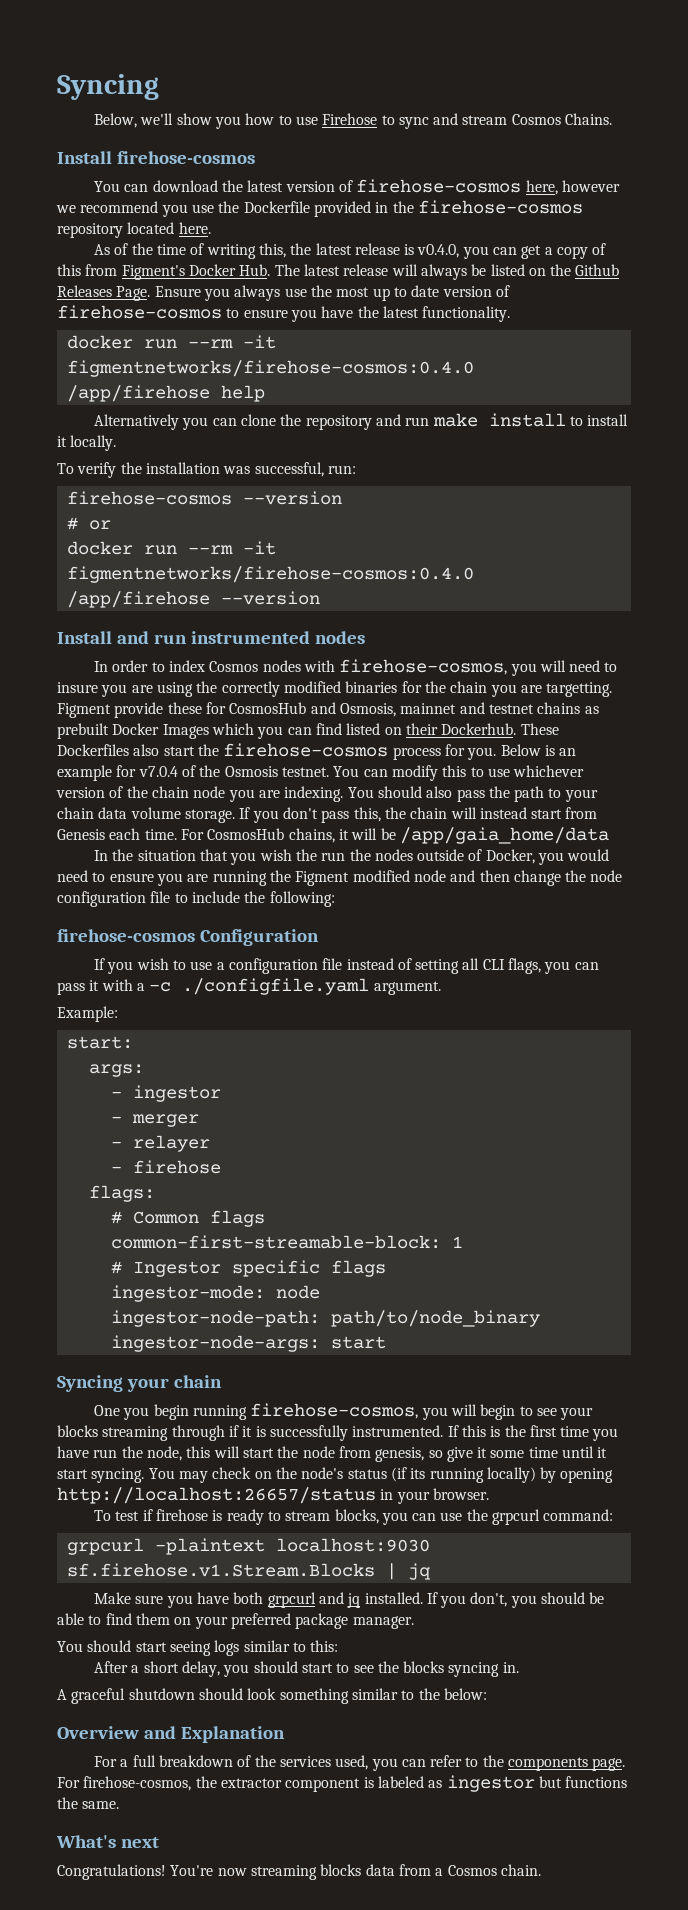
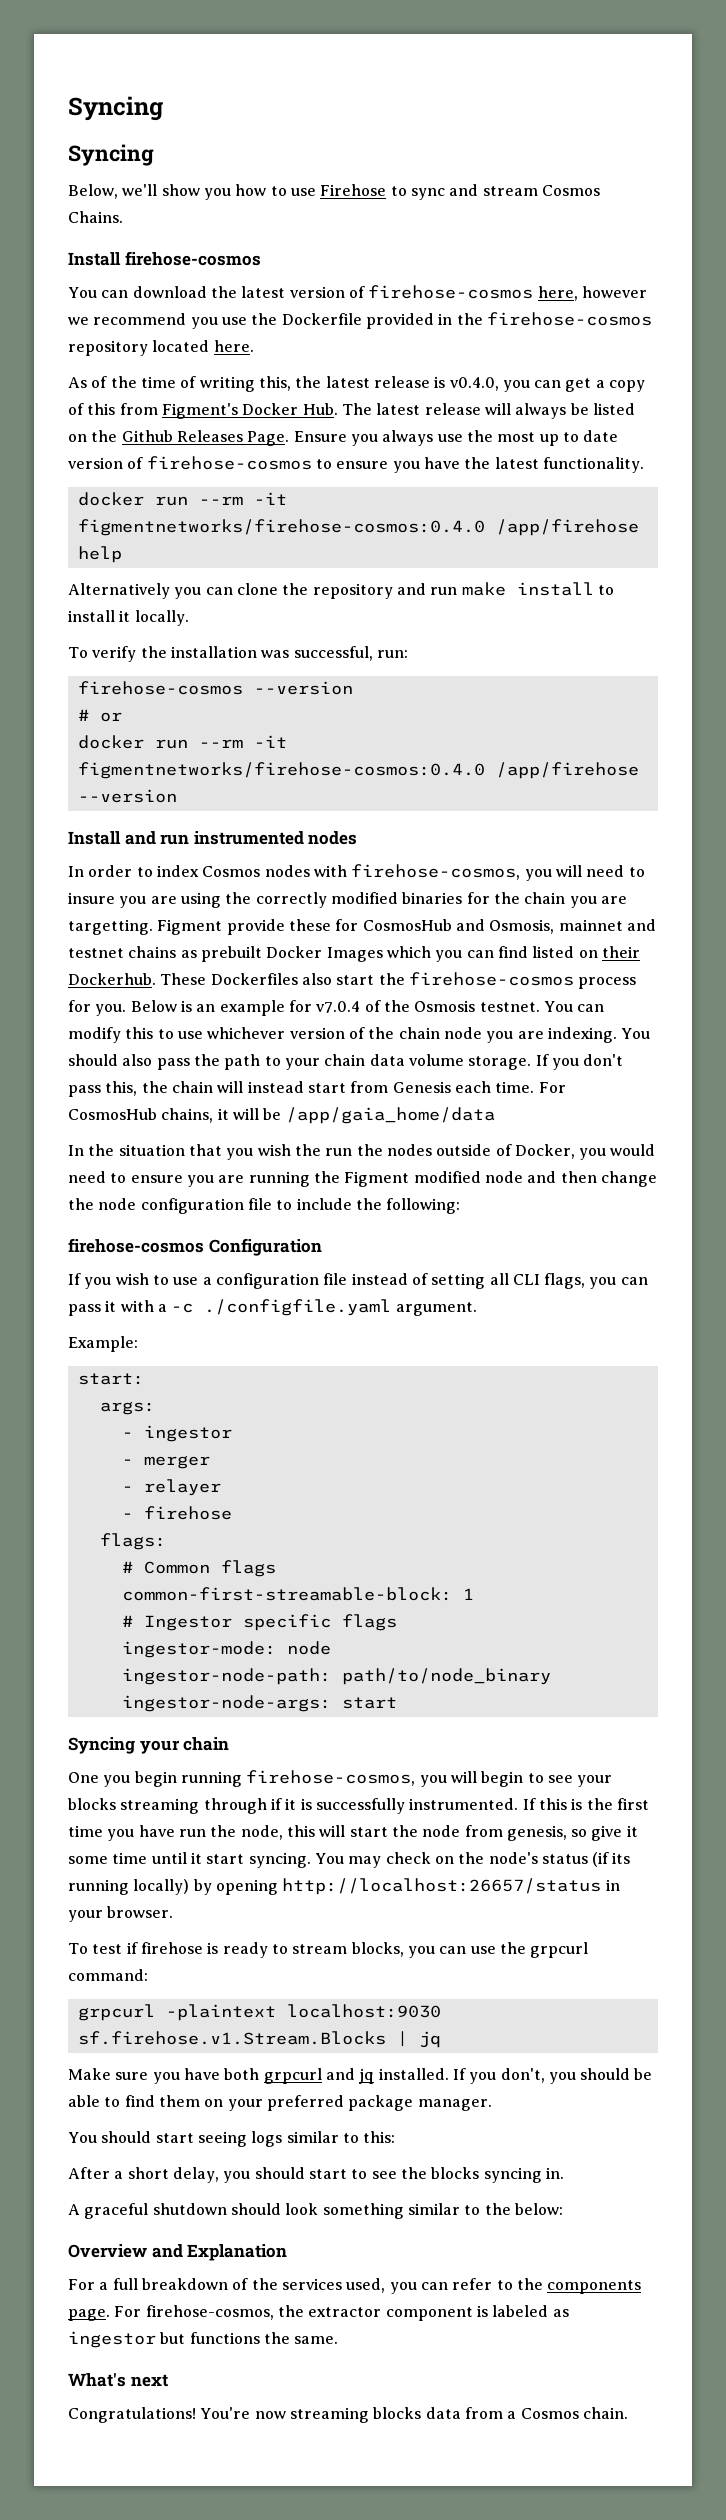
[57,74,159,100] Syncing -> [68,96,163,121] [68,144,154,166] Syncing // Syncing

